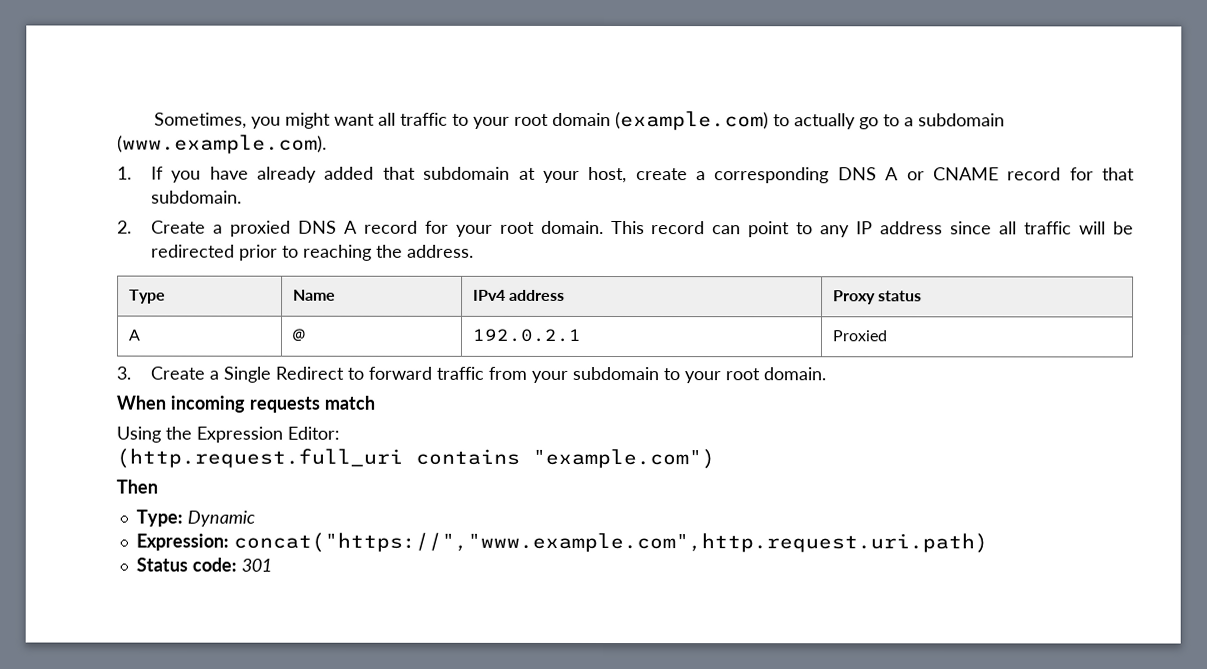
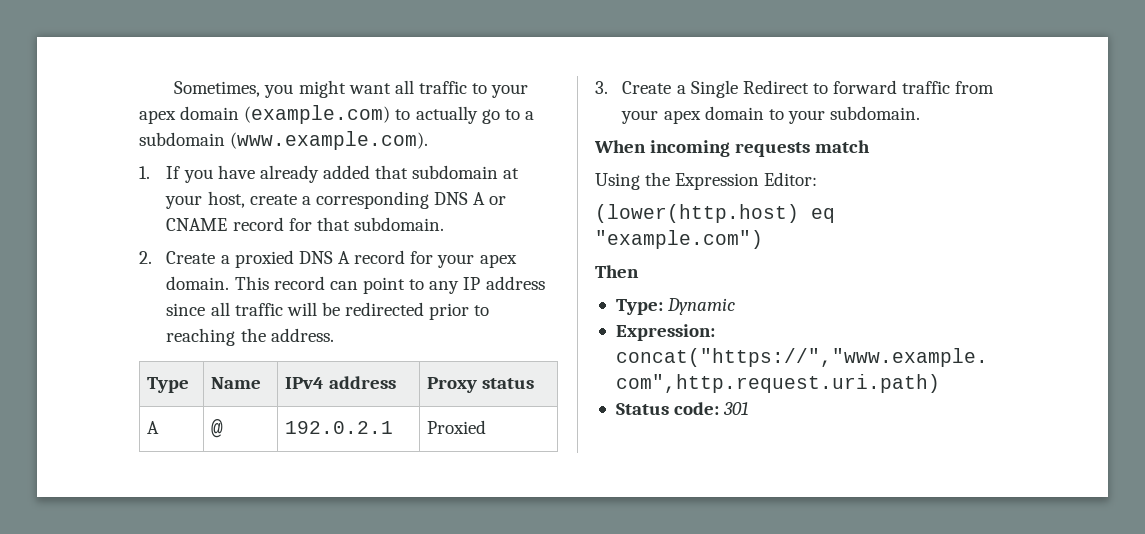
[514,113,550,126] root -> [139,110,176,124] apex
[499,221,535,234] root -> [479,254,517,268] apex
[571,366,826,384] subdomain to your root domain. -> [663,106,921,124] apex domain to your subdomain.
[116,448,520,469] (http.request.full_uri contains -> [595,204,835,223] (lower(http.host) eq

